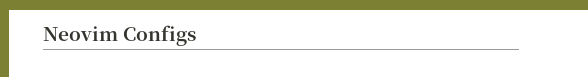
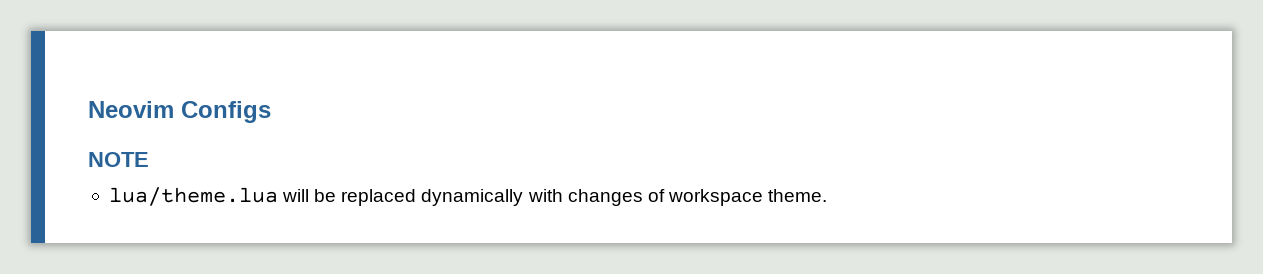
(197, 35) none -> [88,152,149,167] [108,187,828,206] // NOTE // lua/theme.lua will be replaced dynamically with changes of workspace theme.

